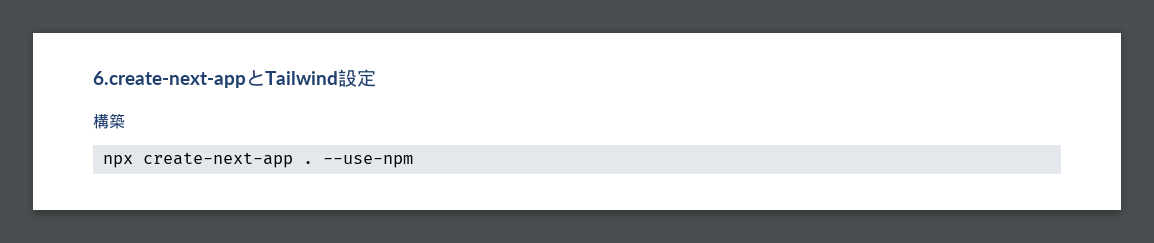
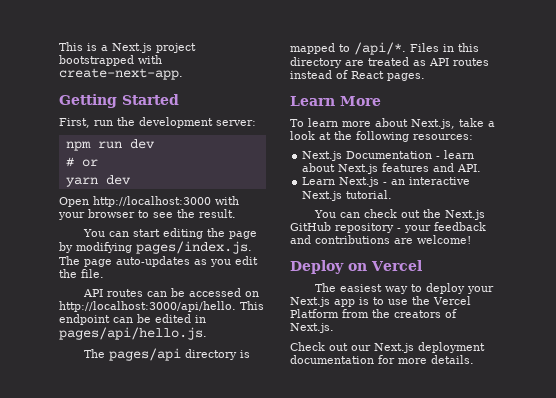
[93,69,376,88] [93,113,125,129] [103,152,414,168] 6.create-next-appとTailwind設定 // 構築 // npx create-next-app . --use-npm -> [59,42,196,53] [59,55,162,66] [59,68,183,80] [59,94,179,108] [59,117,256,128] [65,139,155,151] [65,157,98,167] [65,175,131,187] [59,196,239,207] [58,209,236,220] [83,228,258,239] [59,241,252,254] [59,256,258,267] [59,269,104,278] [83,288,260,297] [59,301,264,312] [59,314,206,325] [59,327,207,340] [84,348,251,361] [290,42,479,55] [290,57,489,68] [290,70,425,81] [290,96,381,106] [290,118,495,129] [290,131,473,142] [302,150,475,161] [302,163,482,174] [302,177,471,187] [302,190,393,201] [314,209,486,220] [290,222,486,233] [290,235,471,244] [290,260,422,274] [315,283,495,294] [290,296,471,307] [290,309,457,318] [290,323,334,333] [290,342,485,353] [290,355,474,364] This is a Next.js project bootstrapped with create-next-app. // Getting Started // First, run the development server: // npm run dev // # or // yarn dev // Open http://localhost:3000 with your browser to see the result. // You can start editing the page by modifying pages/index.js. The page auto-updates as you edit the file. // API routes can be accessed on http://localhost:3000/api/hello. This endpoint can be edited in pages/api/hello.js. // The pages/api directory is mapped to /api/*. Files in this directory are treated as API routes instead of React pages. // Learn More // To learn more about Next.js, take a look at the following resources: // Next.js Documentation - learn about Next.js features and API. // Learn Next.js - an interactive Next.js tutorial. // You can check out the Next.js GitHub repository - your feedback and contributions are welcome! // Deploy on Vercel // The easiest way to deploy your Next.js app is to use the Vercel Platform from the creators of Next.js. // Check out our Next.js deployment documentation for more details.

